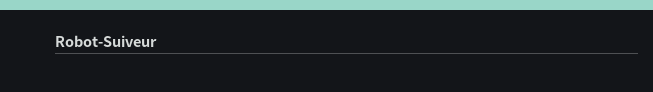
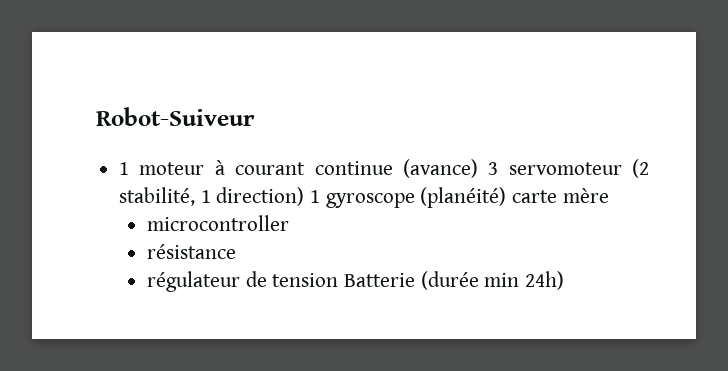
(157, 41) none -> [119,159,649,178] [119,187,609,208] [147,215,290,231] [147,244,237,259] [147,271,565,292] // 1 moteur à courant continue (avance) 3 servomoteur (2 stabilité, 1 direction) 1 gyroscope (planéité) carte mère // microcontroller // résistance // régulateur de tension Batterie (durée min 24h)

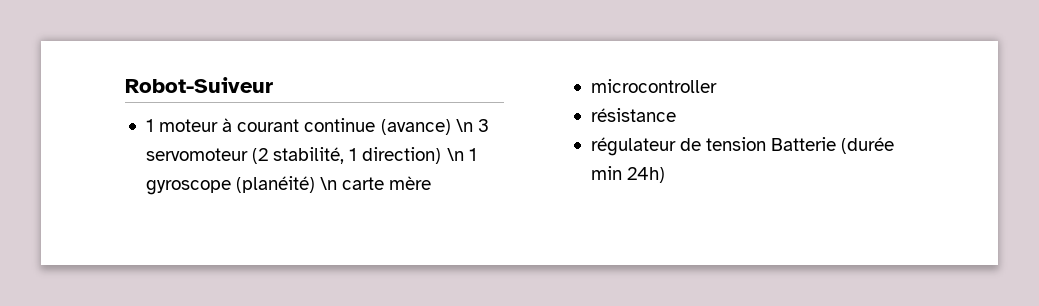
(478, 168) none -> [455,119,473,132] \n
(305, 196) none -> [446,148,464,161] \n
(507, 197) none -> [320,177,338,190] \n

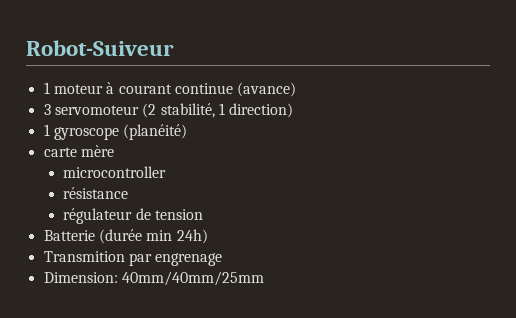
[455,119,473,132] \n -> (297, 89) //
[446,148,464,161] \n -> (294, 110) //
[320,177,338,190] \n -> (188, 132) //
(766, 144) none -> (203, 214) //
(665, 175) none -> [43,251,223,266] [43,271,264,286] // Transmition par engrenage // Dimension: 40mm/40mm/25mm

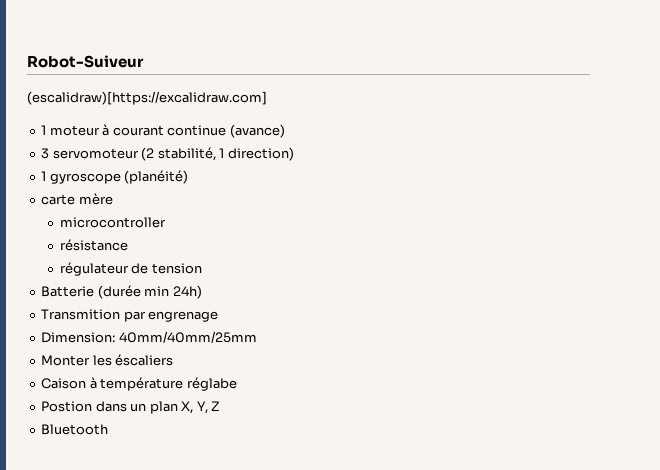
(174, 48) none -> [27,91,267,105] // (escalidraw)[https://excalidraw.com]
(264, 278) none -> [41,354,174,366] [41,377,237,391] [41,401,221,414] [41,424,109,435] // Monter les éscaliers // Caison à température réglabe // Postion dans un plan X, Y, Z // Bluetooth

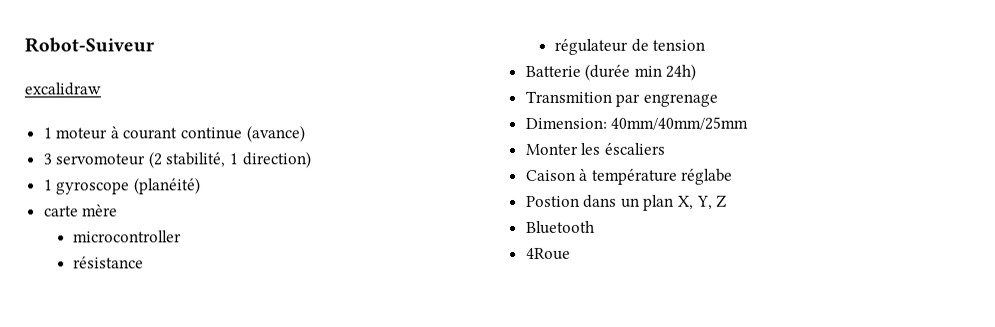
[27,91,267,105] (escalidraw)[https://excalidraw.com] -> [24,82,101,96] excalidraw
(109, 429) none -> [525,247,571,260] // 4Roue

